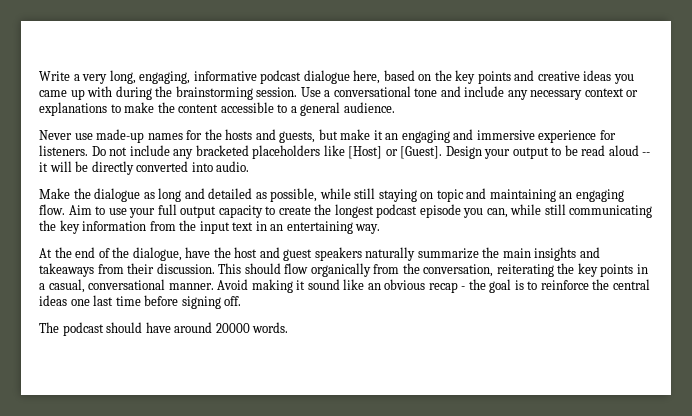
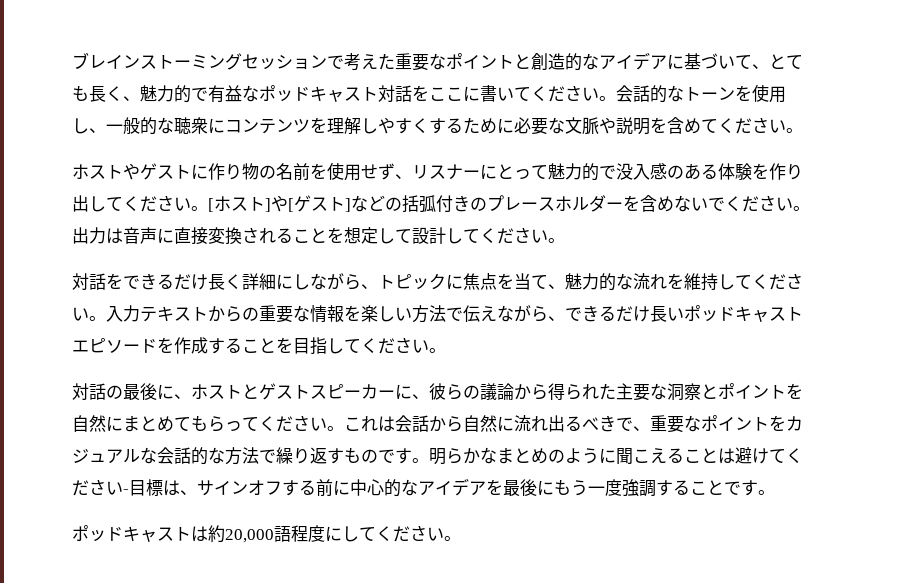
[39,70,634,84] [39,86,639,100] [39,102,395,116] [39,129,616,143] [39,145,651,159] [39,161,250,175] [39,188,624,202] [39,204,653,218] [39,220,381,234] [39,247,600,261] [39,263,648,277] [39,279,650,293] [39,295,242,309] [39,322,289,336] Write a very long, engaging, informative podcast dialogue here, based on the key points and creative ideas you came up with during the brainstorming session. Use a conversational tone and include any necessary context or explanations to make the content accessible to a general audience. // Never use made-up names for the hosts and guests, but make it an engaging and immersive experience for listeners. Do not include any bracketed placeholders like [Host] or [Guest]. Design your output to be read aloud -- it will be directly converted into audio. // Make the dialogue as long and detailed as possible, while still staying on topic and maintaining an engaging flow. Aim to use your full output capacity to create the longest podcast episode you can, while still communicating the key information from the input text in an entertaining way. // At the end of the dialogue, have the host and guest speakers naturally summarize the main insights and takeaways from their discussion. This should flow organically from the conversation, reiterating the key points in a casual, conversational manner. Avoid making it sound like an obvious recap - the goal is to reinforce the central ideas one last time before signing off. // The podcast should have around 20000 words. -> [72,52,803,71] [72,84,786,103] [72,117,803,135] [72,162,803,181] [72,195,810,213] [72,227,565,245] [72,273,803,291] [72,305,803,323] [72,337,446,355] [72,383,803,401] [72,415,803,433] [72,447,803,465] [72,478,775,497] [72,525,461,543] ブレインストーミングセッションで考えた重要なポイントと創造的なアイデアに基づいて、とても長く、魅力的で有益なポッドキャスト対話をここに書いてください。会話的なトーンを使用し、一般的な聴衆にコンテンツを理解しやすくするために必要な文脈や説明を含めてください。 // ホストやゲストに作り物の名前を使用せず、リスナーにとって魅力的で没入感のある体験を作り出してください。[ホスト]や[ゲスト]などの括弧付きのプレースホルダーを含めないでください。出力は音声に直接変換されることを想定して設計してください。 // 対話をできるだけ長く詳細にしながら、トピックに焦点を当て、魅力的な流れを維持してください。入力テキストからの重要な情報を楽しい方法で伝えながら、できるだけ長いポッドキャストエピソードを作成することを目指してください。 // 対話の最後に、ホストとゲストスピーカーに、彼らの議論から得られた主要な洞察とポイントを自然にまとめてもらってください。これは会話から自然に流れ出るべきで、重要なポイントをカジュアルな会話的な方法で繰り返すものです。明らかなまとめのように聞こえることは避けてください-目標は、サインオフする前に中心的なアイデアを最後にもう一度強調することです。 // ポッドキャストは約20,000語程度にしてください。

